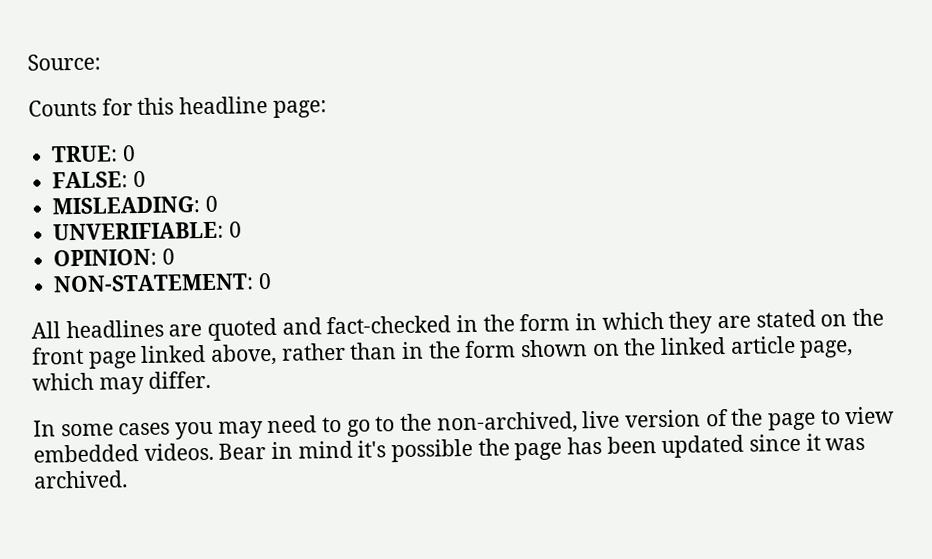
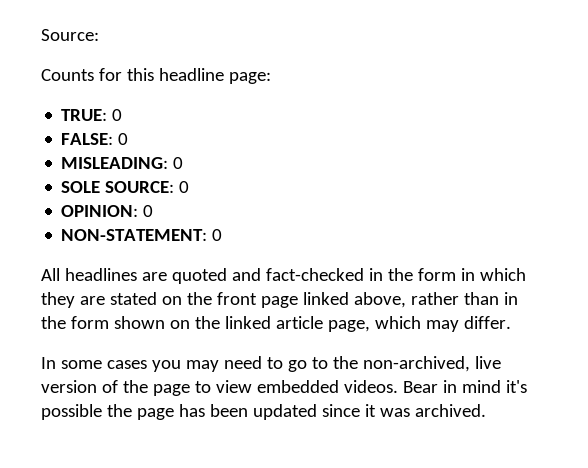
[53,221,225,241] UNVERIFIABLE: -> [61,181,175,193] SOLE SOURCE:

